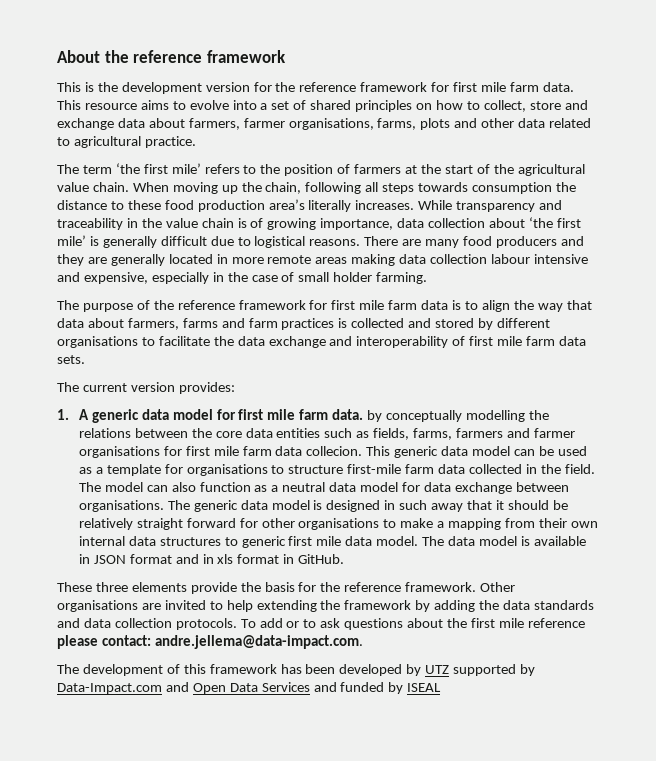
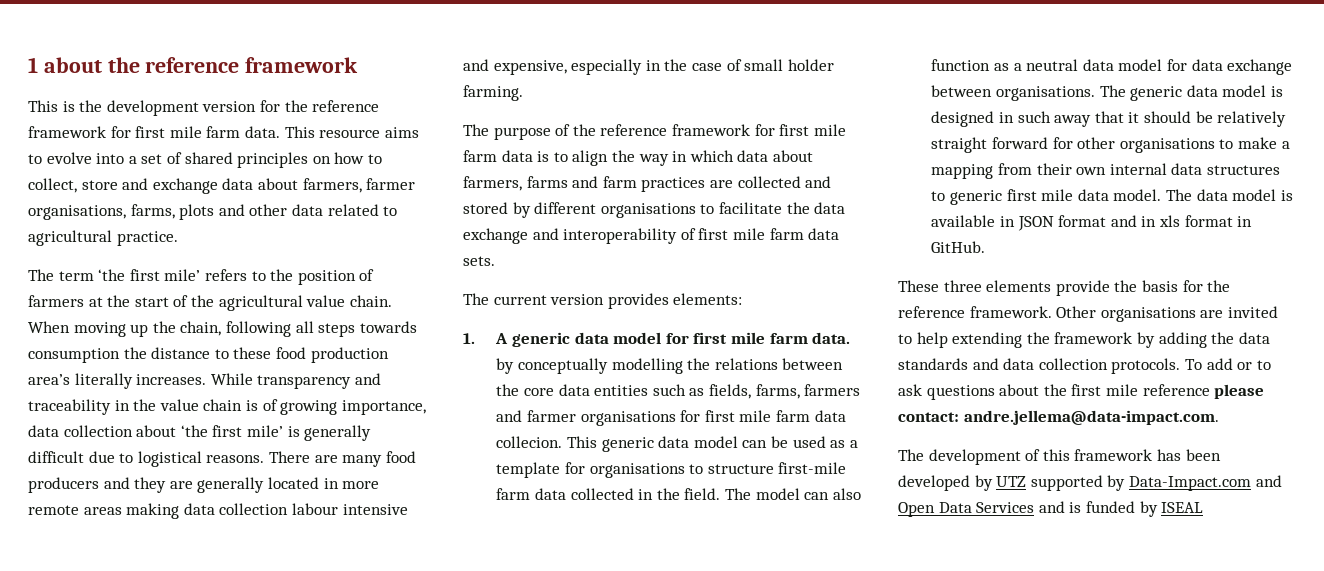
[57,50,100,63] About -> [28,57,102,73] 1 about
[566,300,592,310] that -> [672,150,734,162] in which
[338,318,348,328] is -> [709,180,733,188] are
[178,382,235,394] provides: -> [607,293,743,309] provides elements:
(337, 687) none -> [1069,502,1082,513] is

